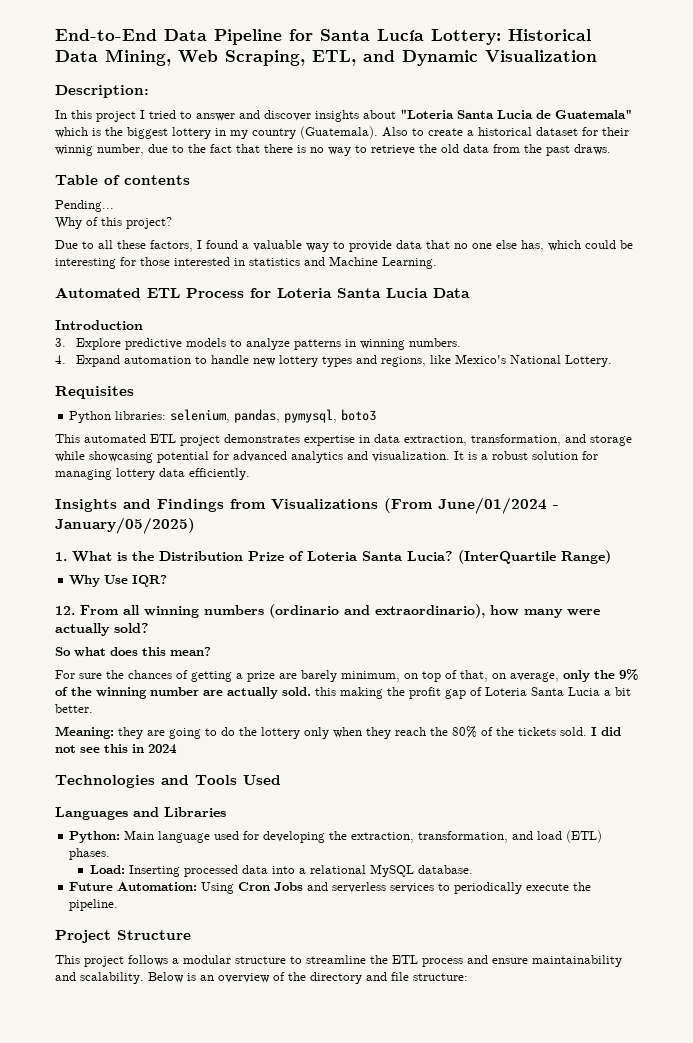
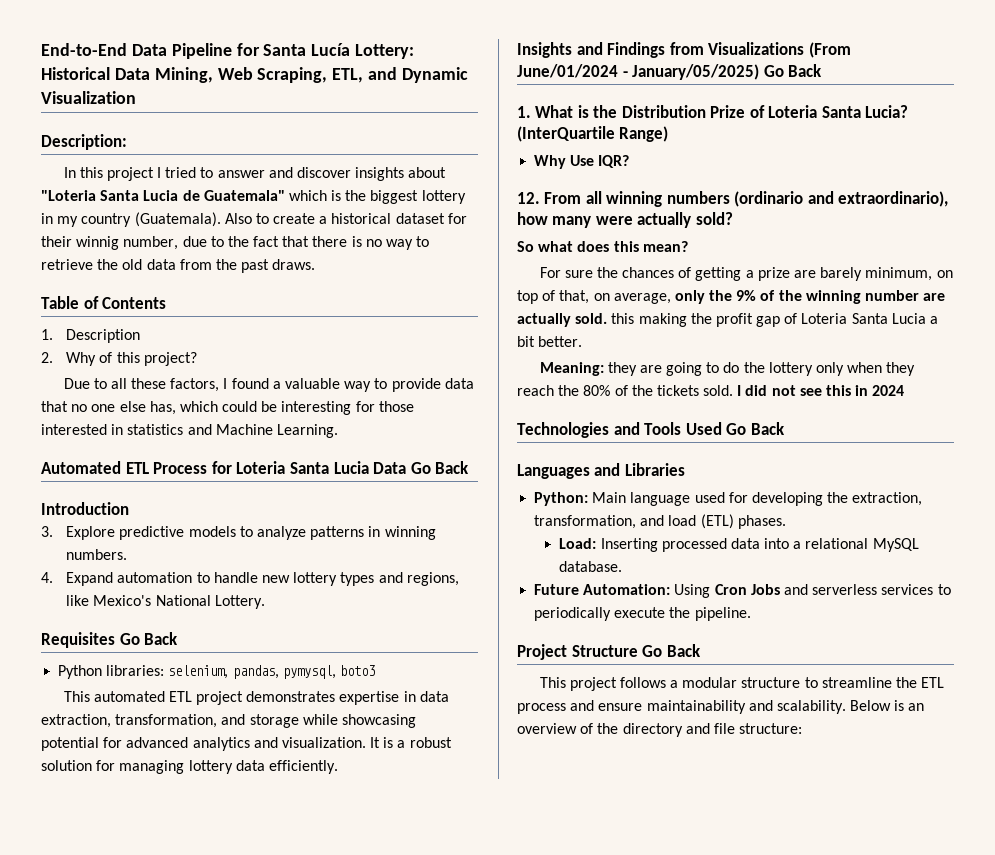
[124,175,190,185] [55,200,114,212] contents // Pending... // -> [102,297,167,309] [41,329,141,343] [41,352,53,363] Contents // 1. Description // 2.
(470, 293) none -> [410,461,470,474] Go Back
(134, 392) none -> [119,632,179,645] Go Back
(195, 525) none -> [763,64,823,77] Go Back
(281, 780) none -> [726,422,785,435] Go Back
(191, 935) none -> [642,644,701,657] Go Back

